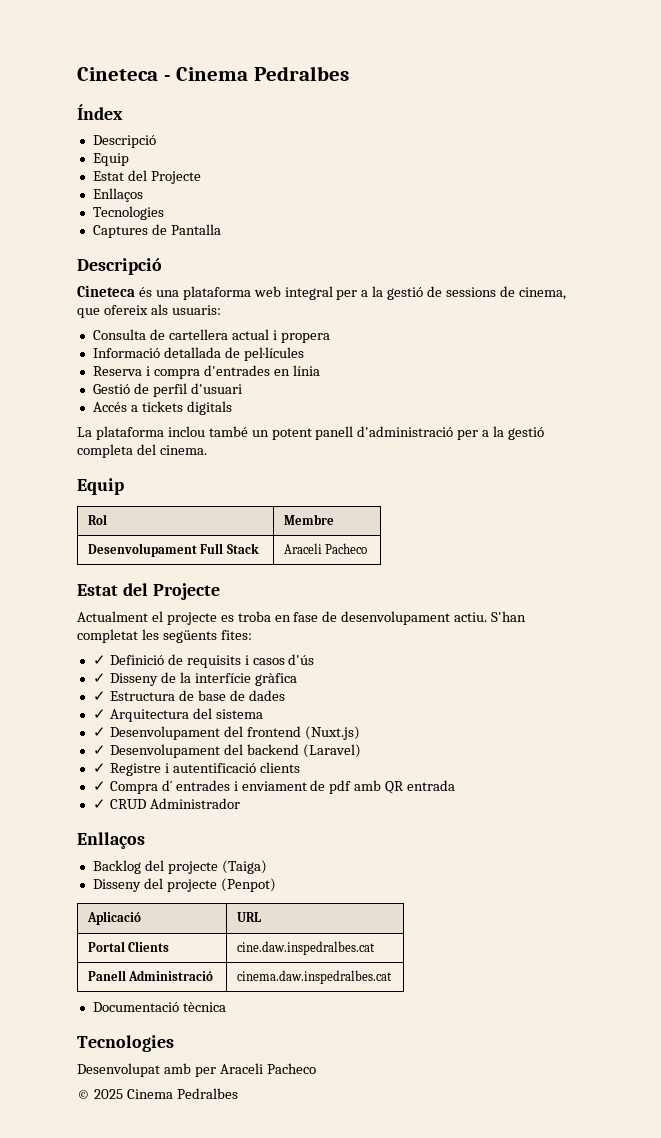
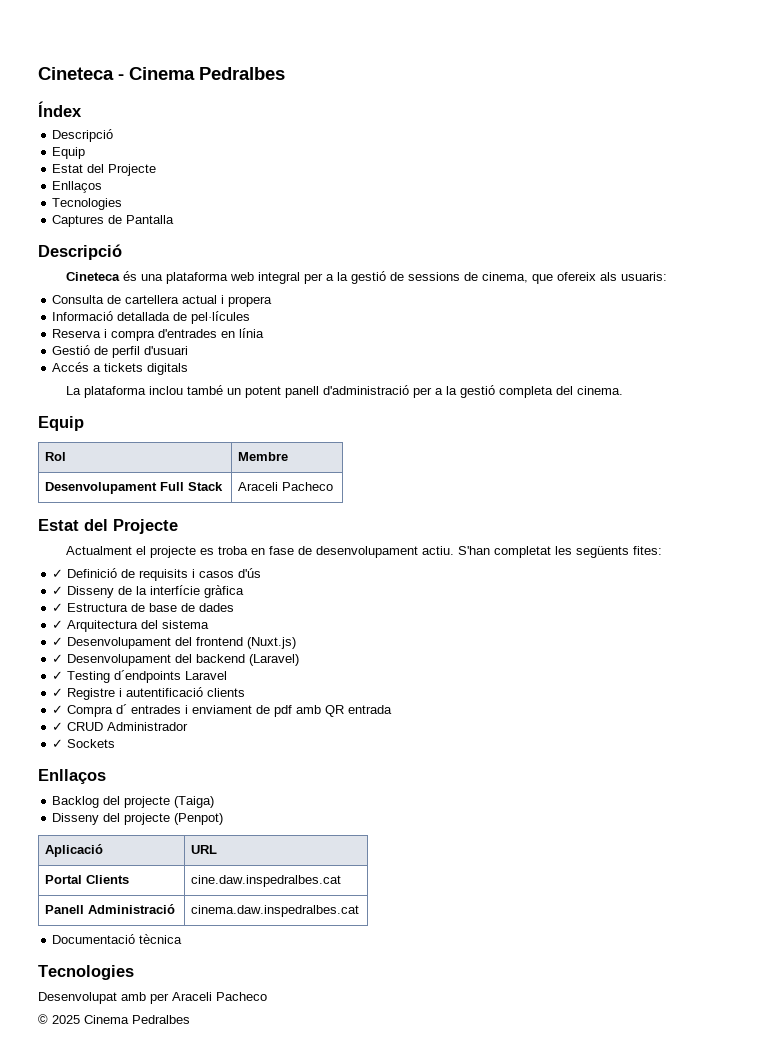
(361, 751) none -> [52,670,228,683] // ✓ Testing d´endpoints Laravel
(240, 803) none -> [52,739,116,748] // ✓ Sockets

